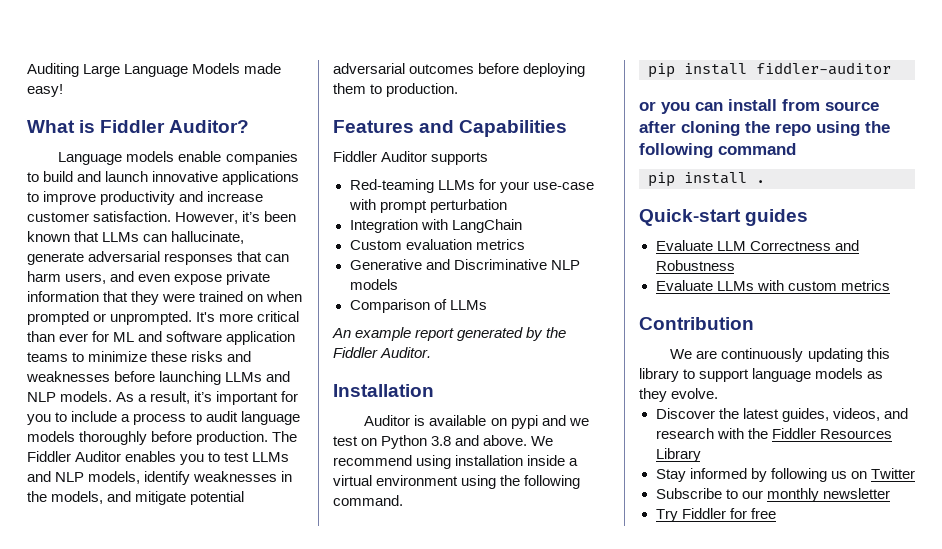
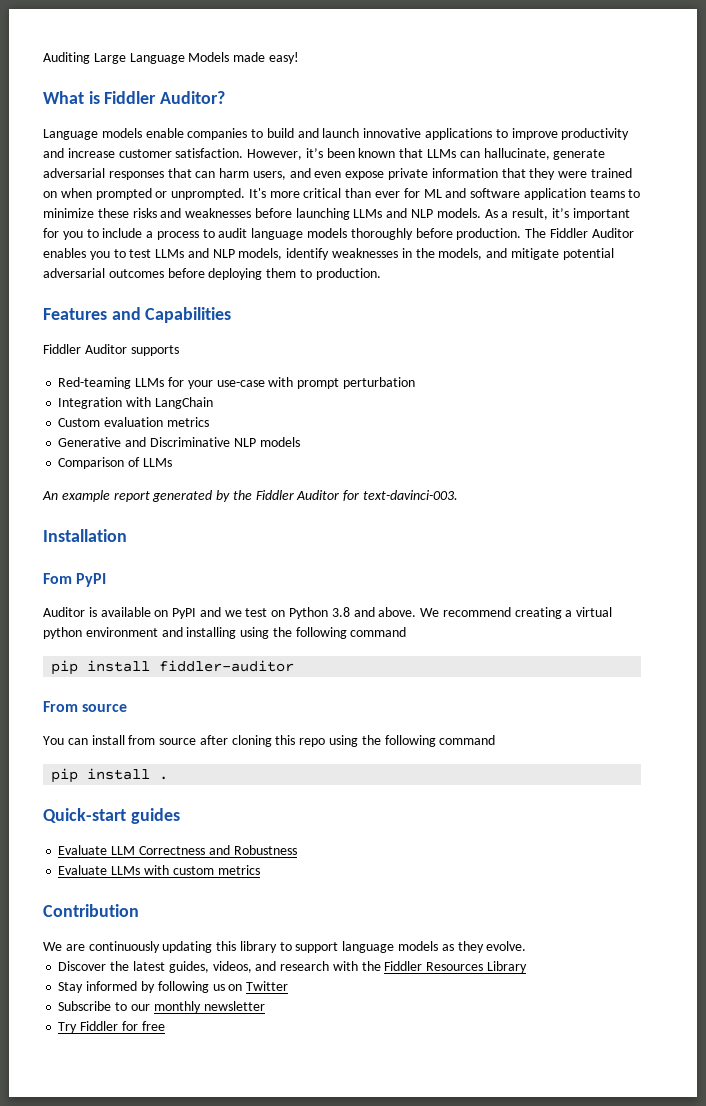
[380,347,432,358] Auditor. -> [296,490,459,501] Auditor for text-davinci-003.
(434, 390) none -> [43,573,107,587] // Fom PyPI
[510,415,538,429] pypi -> [172,608,197,619] PyPI
[416,455,579,469] [333,475,581,489] [333,495,403,506] using installation inside a virtual environment using the following command. -> [514,607,613,619] [43,627,407,639] creating a virtual python environment and installing using the following command
[639,101,690,114] or you -> [43,701,128,712] [43,736,64,745] From source // You
[745,121,770,133] the -> [275,735,296,745] this

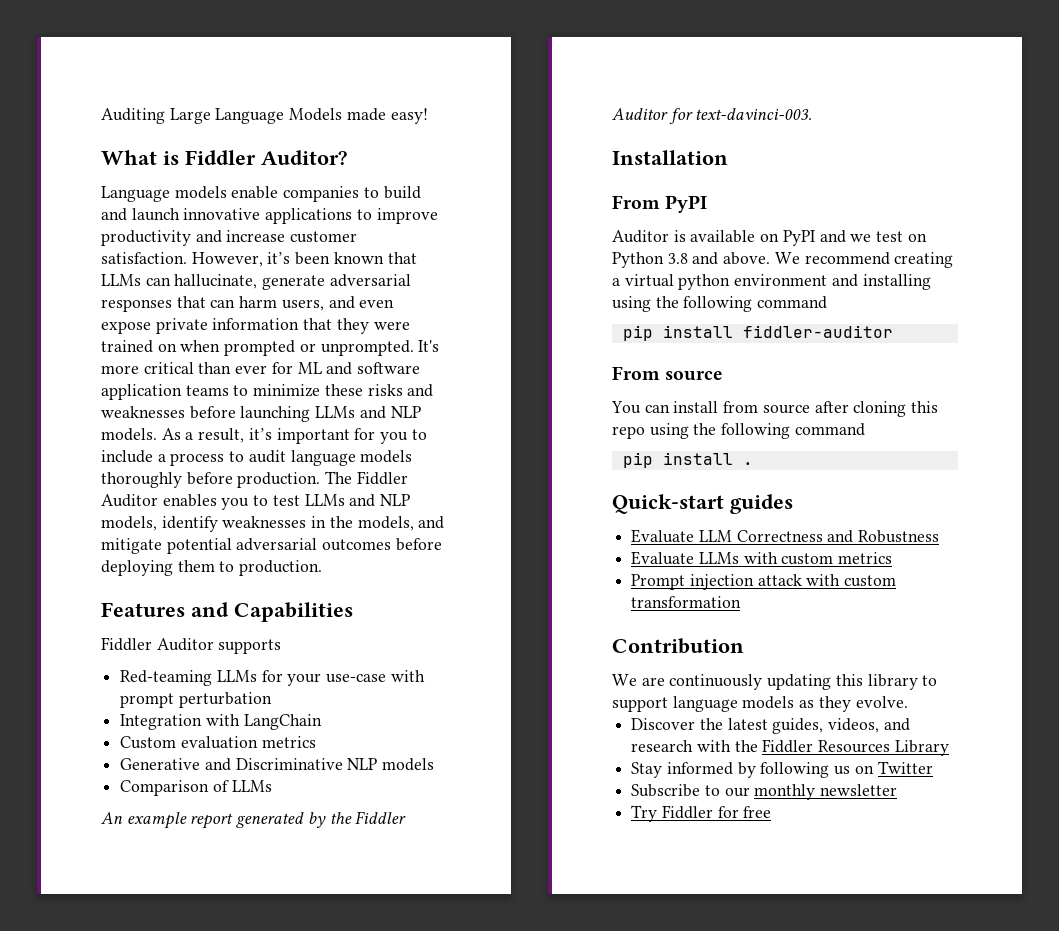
[43,573,72,584] Fom -> [612,195,660,209] From
(260, 870) none -> [631,574,897,590] [631,596,742,608] // Prompt injection attack with custom transformation

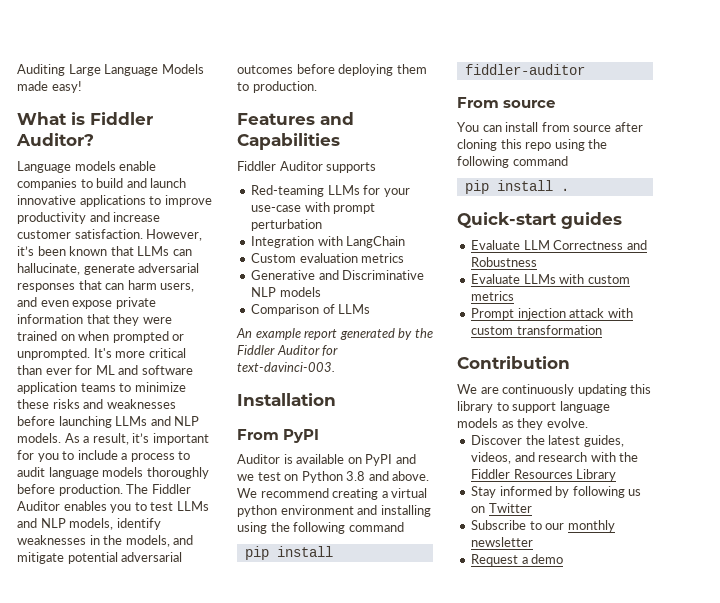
[631,805,772,822] Try Fiddler for free -> [471,554,564,566] Request a demo

